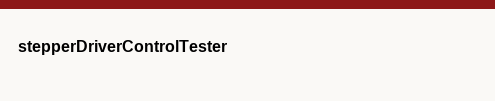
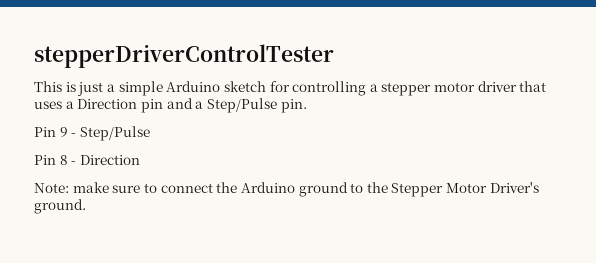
(227, 47) none -> [34,81,547,96] [34,98,307,113] [34,126,150,141] [34,155,140,165] [34,182,539,197] [34,199,86,214] // This is just a simple Arduino sketch for controlling a stepper motor driver that uses a Direction pin and a Step/Pulse pin. // Pin 9 - Step/Pulse // Pin 8 - Direction // Note: make sure to connect the Arduino ground to the Stepper Motor Driver's ground.

